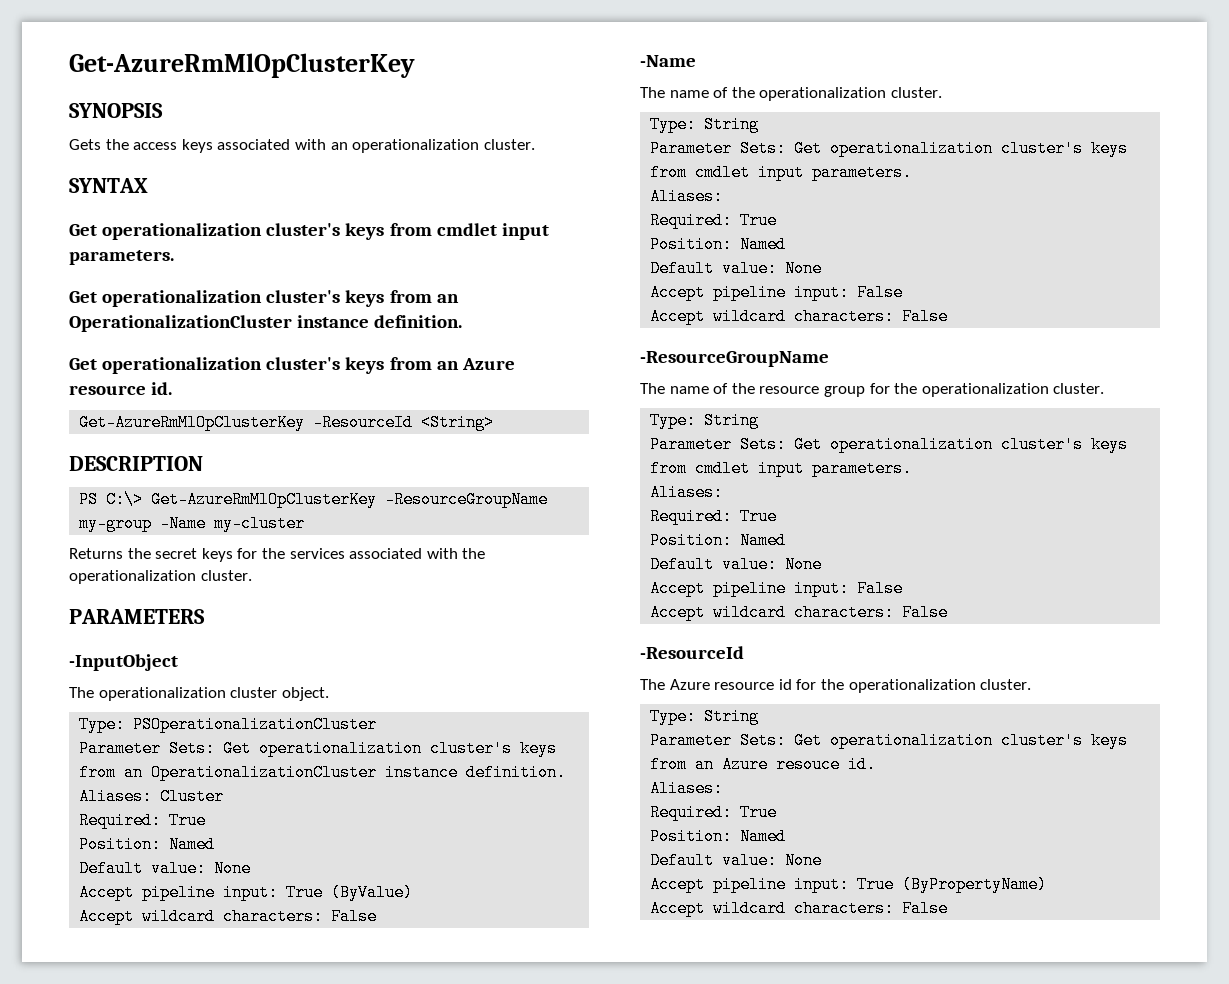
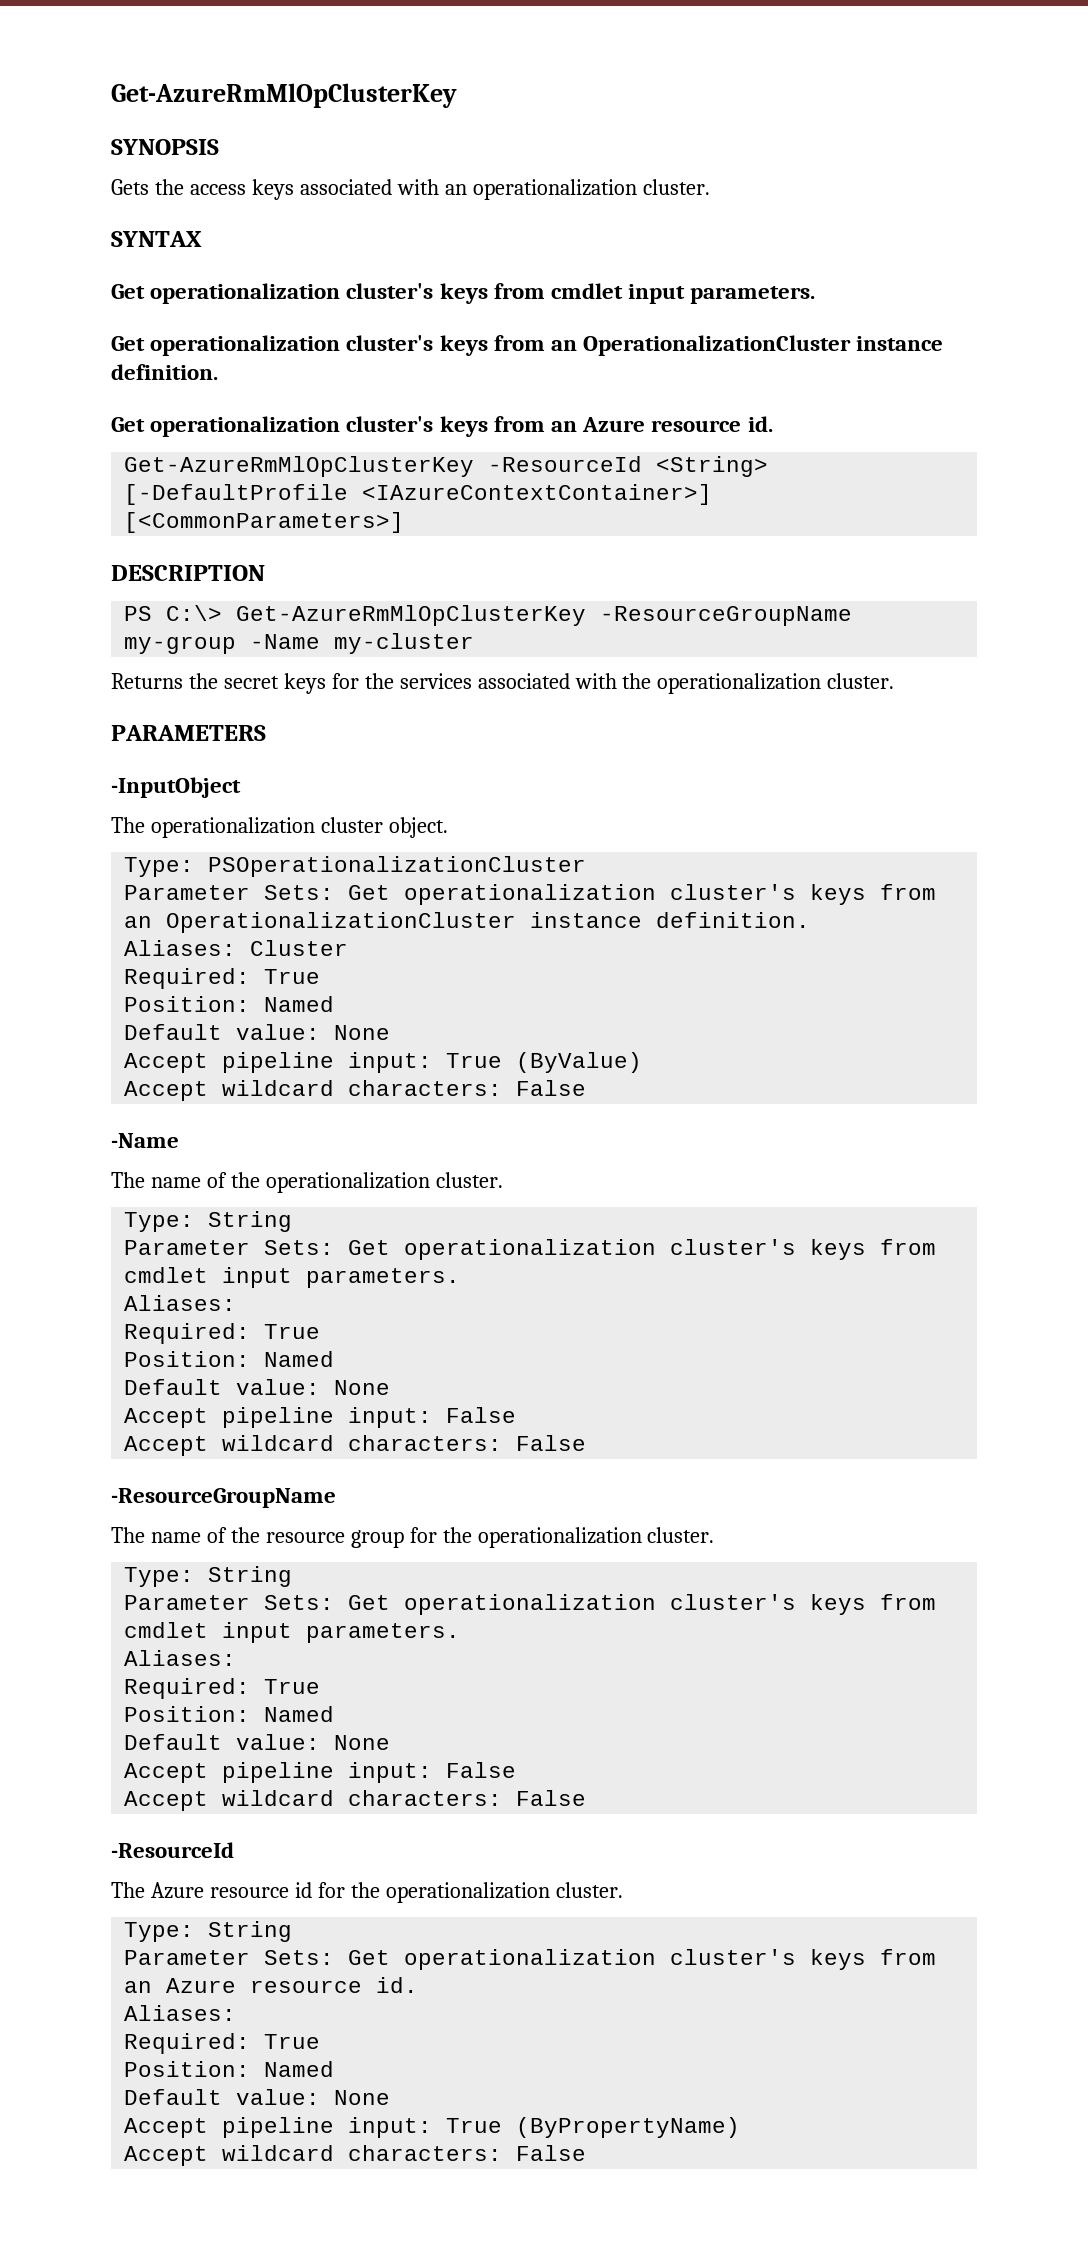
(495, 422) none -> [124,484,713,505] [124,512,405,533] [-DefaultProfile <IAzureContextContainer>] [<CommonParameters>]
[776,756,841,773] resouce -> [250,1980,363,1993] resource

